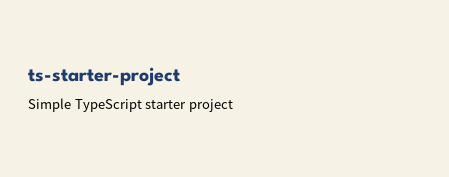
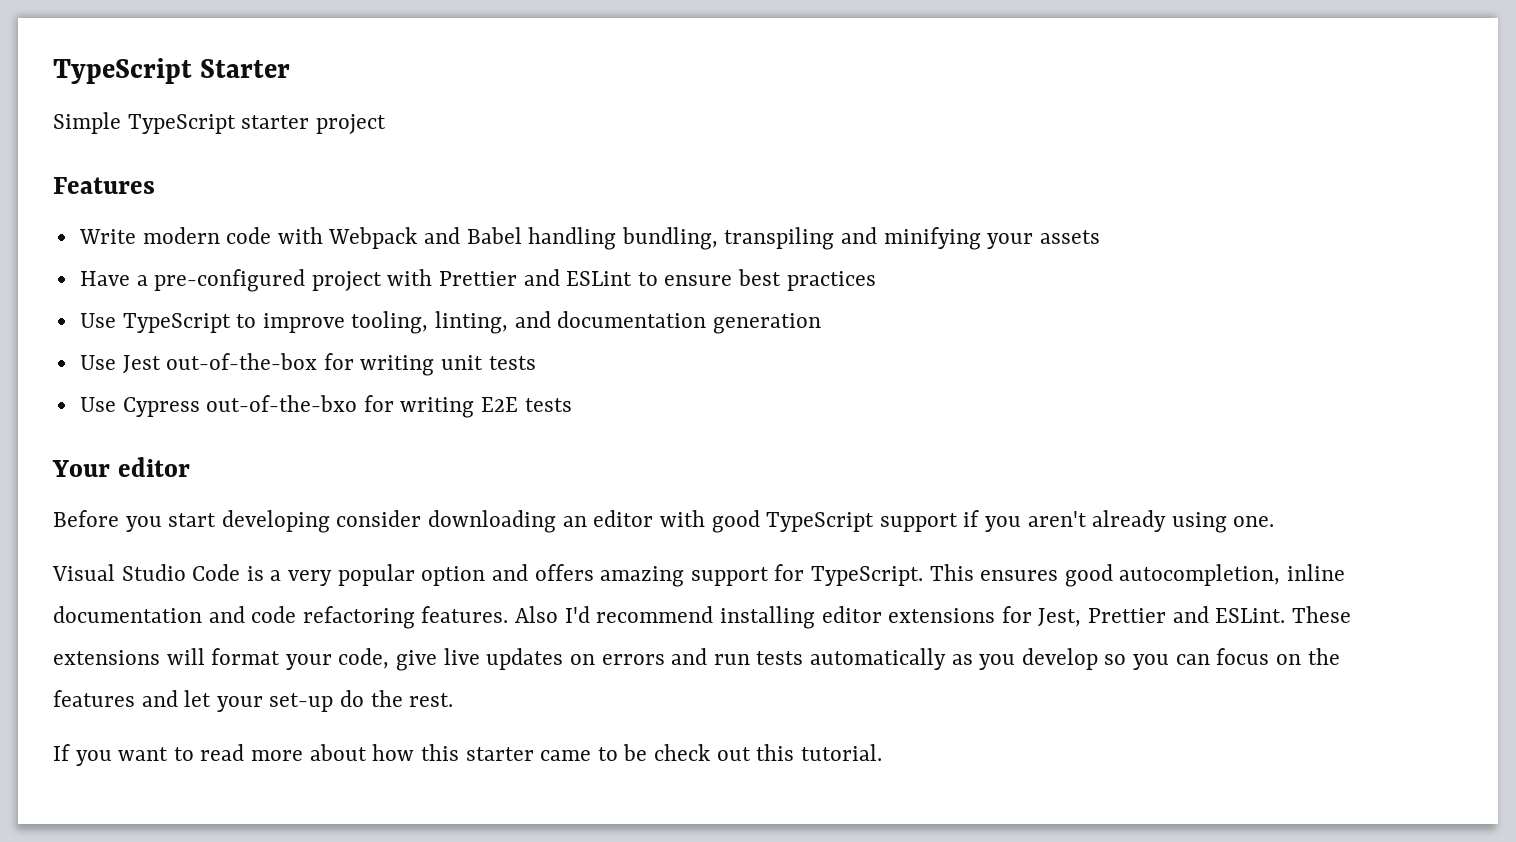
[28,67,180,86] ts-starter-project -> [53,58,291,84] TypeScript Starter
(233, 105) none -> [53,177,155,194] [78,227,1100,250] [79,269,876,292] [79,311,821,334] [79,353,536,376] [79,395,572,418] [52,457,190,477] [53,510,1275,533] [52,564,1346,587] [53,606,1351,629] [53,648,1340,671] [53,690,454,712] [53,744,882,766] // Features // Write modern code with Webpack and Babel handling bundling, transpiling and minifying your assets // Have a pre-configured project with Prettier and ESLint to ensure best practices // Use TypeScript to improve tooling, linting, and documentation generation // Use Jest out-of-the-box for writing unit tests // Use Cypress out-of-the-bxo for writing E2E tests // Your editor // Before you start developing consider downloading an editor with good TypeScript support if you aren't already using one. // Visual Studio Code is a very popular option and offers amazing support for TypeScript. This ensures good autocompletion, inline documentation and code refactoring features. Also I'd recommend installing editor extensions for Jest, Prettier and ESLint. These extensions will format your code, give live updates on errors and run tests automatically as you develop so you can focus on the features and let your set-up do the rest. // If you want to read more about how this starter came to be check out this tutorial.

